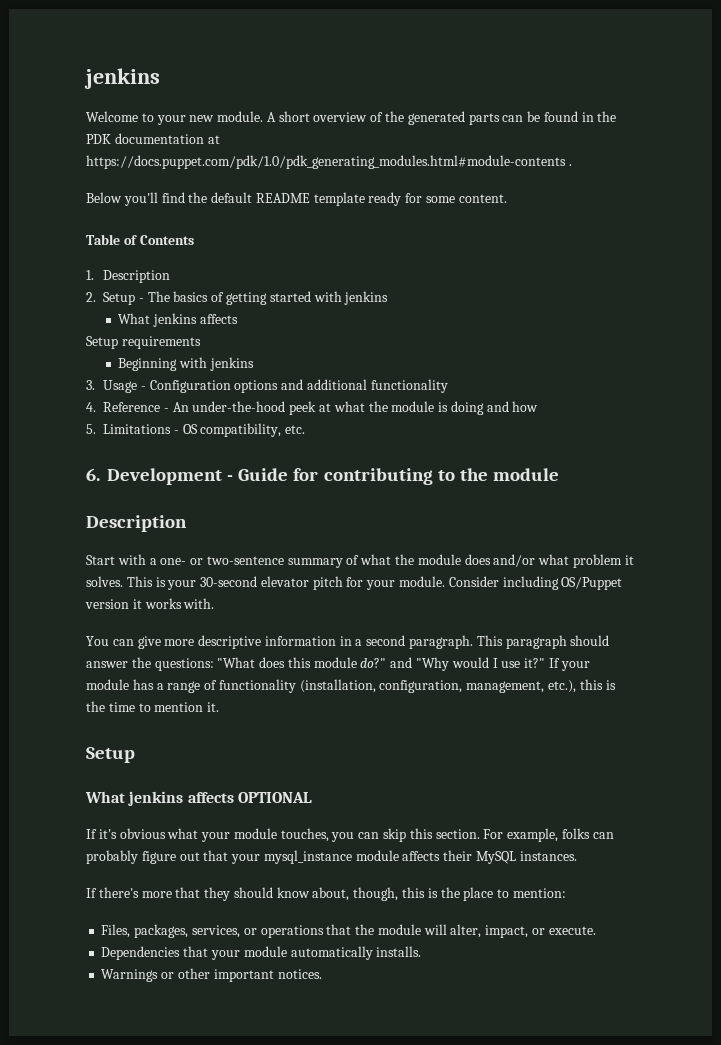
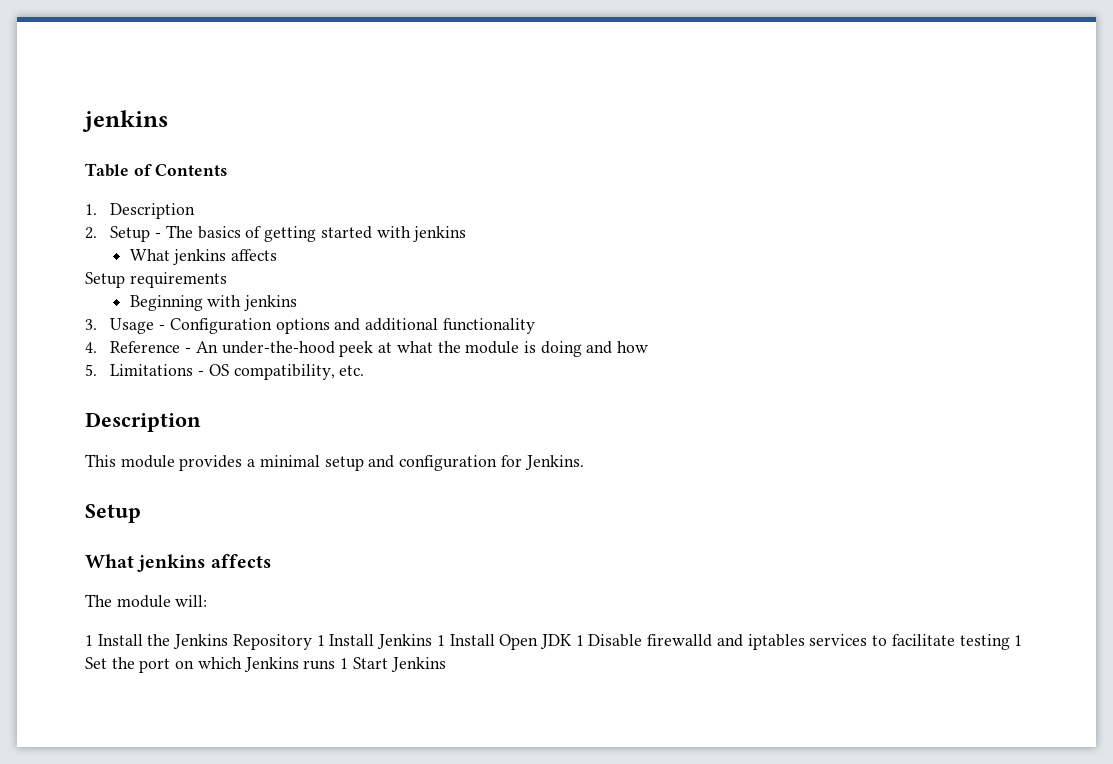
[84,68,160,89] [86,111,617,125] [86,133,220,144] [86,155,572,169] [86,192,507,206] jenkins // Welcome to your new module. A short overview of the generated parts can be found in the PDK documentation at https://docs.puppet.com/pdk/1.0/pdk_generating_modules.html#module-contents . // Below you'll find the default README template ready for some content. -> [82,110,168,132] jenkins
[86,468,559,485] [86,515,187,532] [86,554,634,568] [86,576,623,590] [85,598,215,609] [86,635,610,649] [86,657,590,671] [86,679,616,693] [86,701,220,712] [86,747,135,763] [85,791,312,806] [86,828,614,842] [86,850,577,864] [86,887,566,901] [101,924,596,938] [101,946,422,960] [101,968,322,982] 6. Development - Guide for contributing to the module // Description // Start with a one- or two-sentence summary of what the module does and/or what problem it solves. This is your 30-second elevator pitch for your module. Consider including OS/Puppet version it works with. // You can give more descriptive information in a second paragraph. This paragraph should answer the questions: "What does this module do?" and "Why would I use it?" If your module has a range of functionality (installation, configuration, management, etc.), this is the time to mention it. // Setup // What jenkins affects OPTIONAL // If it's obvious what your module touches, you can skip this section. For example, folks can probably figure out that your mysql_instance module affects their MySQL instances. // If there's more that they should know about, though, this is the place to mention: // Files, packages, services, or operations that the module will alter, impact, or execute. // Dependencies that your module automatically installs. // Warnings or other important notices. -> [85,412,201,432] [85,454,584,471] [85,504,141,523] [85,554,271,572] [85,594,208,608] [85,634,1023,650] [85,657,446,673] Description // This module provides a minimal setup and configuration for Jenkins. // Setup // What jenkins affects // The module will: // 1 Install the Jenkins Repository 1 Install Jenkins 1 Install Open JDK 1 Disable firewalld and iptables services to facilitate testing 1 Set the port on which Jenkins runs 1 Start Jenkins

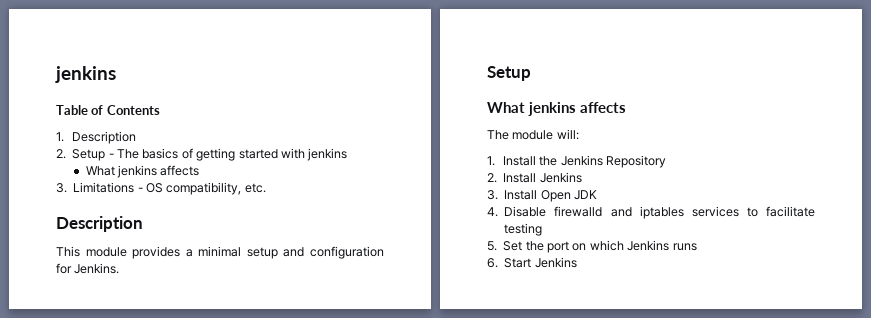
[85,272,227,288] [129,295,298,311] [85,318,535,334] [85,341,649,357] [85,364,97,376] Setup requirements // Beginning with jenkins // 3. Usage - Configuration options and additional functionality // 4. Reference - An under-the-hood peek at what the module is doing and how // 5. -> [56,183,67,193] 3.
[85,635,93,646] 1 -> [487,156,495,166] 1.
[316,635,325,646] 1 -> [487,173,497,183] // 2.
[436,635,445,646] 1 -> [487,190,498,200] // 3.
[575,635,584,646] 1 -> [487,207,498,217] // 4.
[1014,635,1023,646] 1 -> [487,241,497,251] // 5.
[340,658,349,669] 1 -> [487,258,498,268] // 6.

